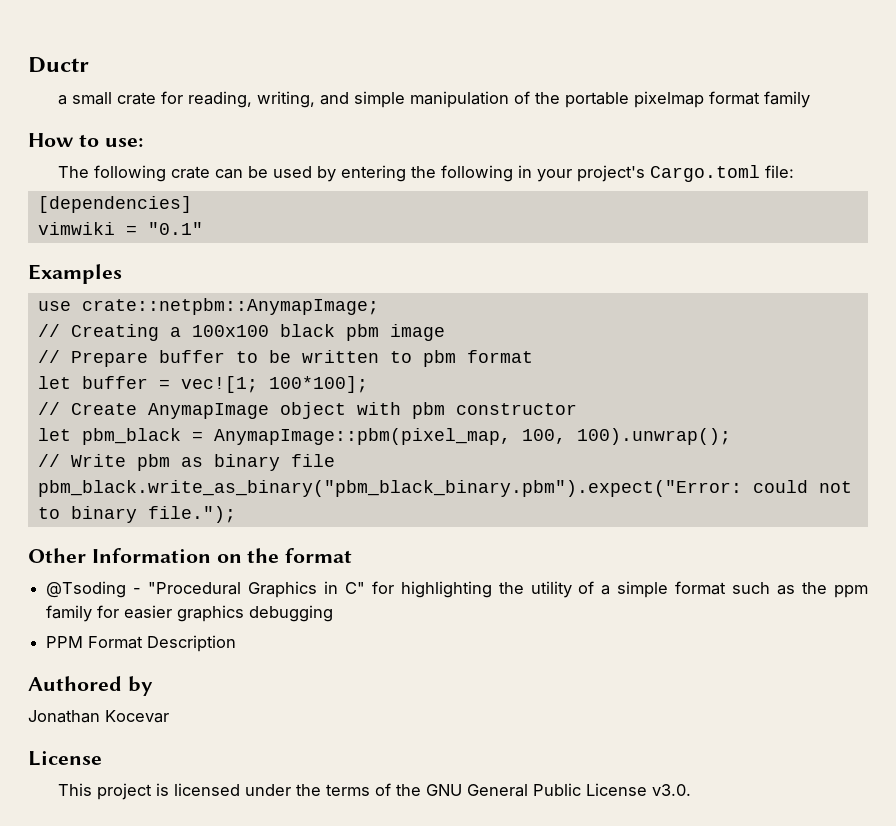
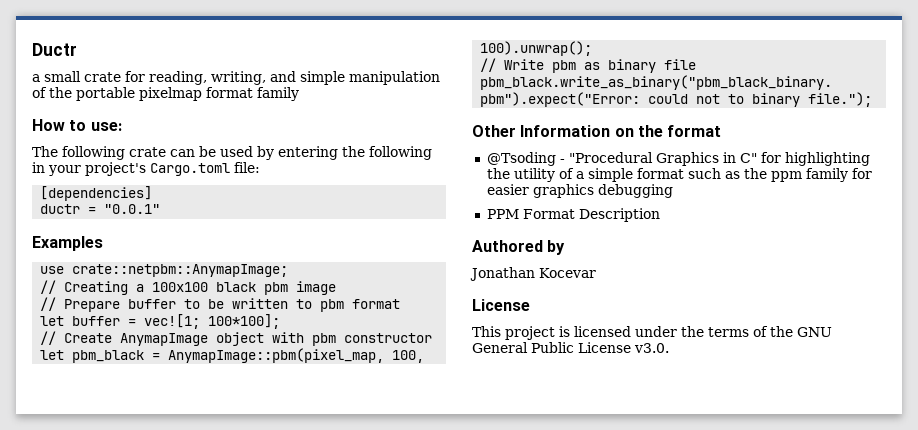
[37,222,203,235] vimwiki = "0.1" -> [40,204,161,214] ductr = "0.0.1"

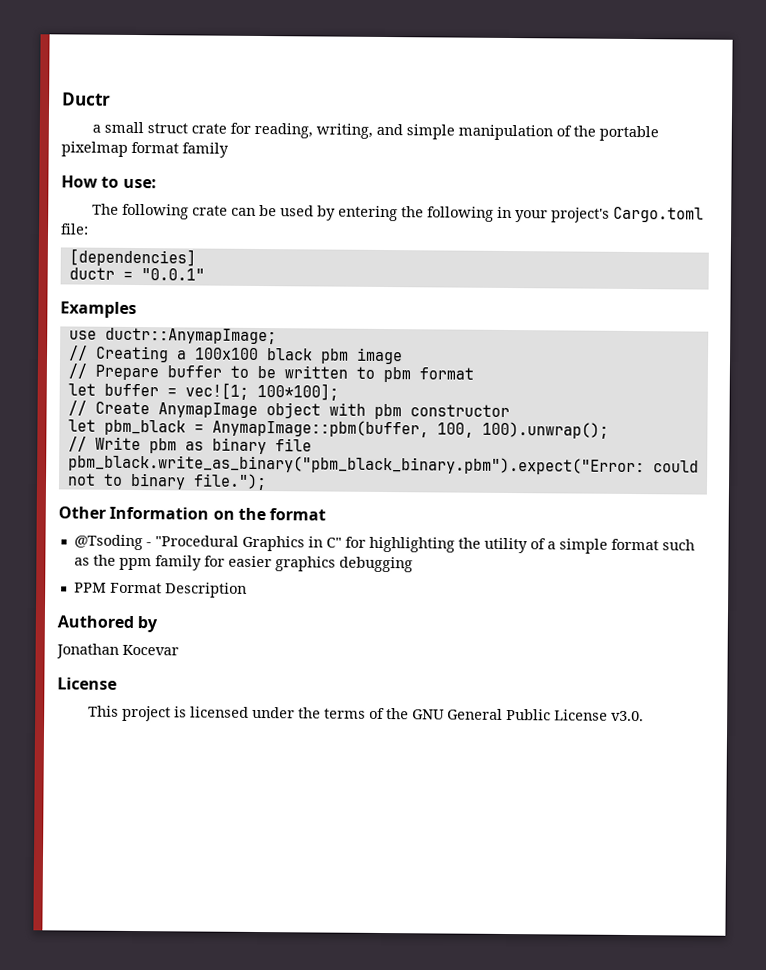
(81, 76) none -> [146,123,188,134] struct
[72,264,289,277] crate::netpbm::AnymapImage; -> [104,327,277,345] ductr::AnymapImage;
[168,348,385,363] AnymapImage::pbm(pixel_map, -> [211,419,429,438] AnymapImage::pbm(buffer,

